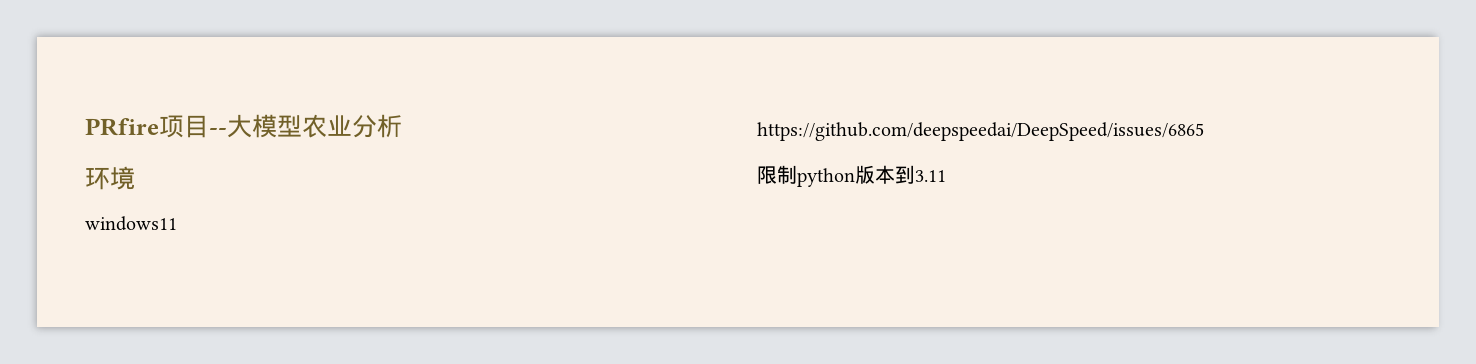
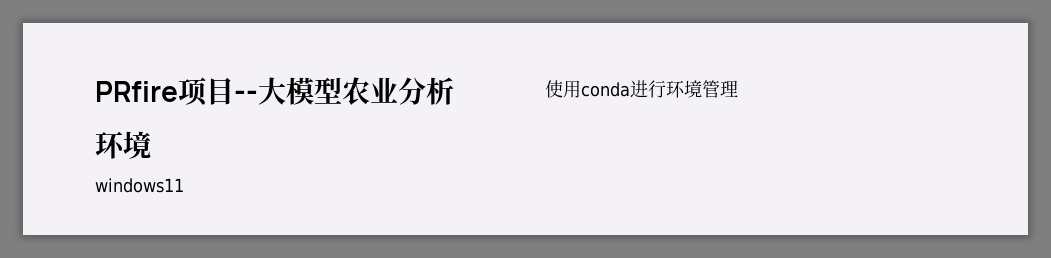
[757,122,1204,141] [757,165,946,187] https://github.com/deepspeedai/DeepSpeed/issues/6865 // 限制python版本到3.11 -> [545,80,738,98] 使用conda进行环境管理

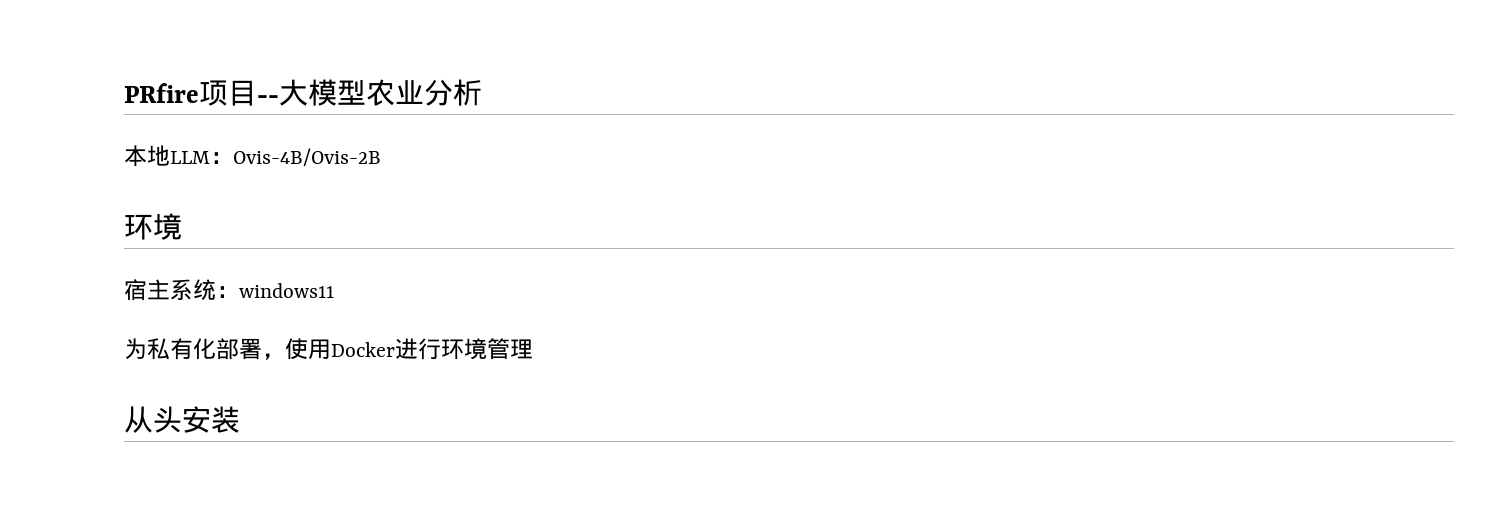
(454, 91) none -> [124,145,381,167] // 本地LLM：Ovis-4B/Ovis-2B
(151, 145) none -> [124,279,239,301] 宿主系统：
[545,80,630,98] 使用conda -> [124,338,395,360] 为私有化部署，使用Docker
(738, 88) none -> [124,406,240,433] // 从头安装

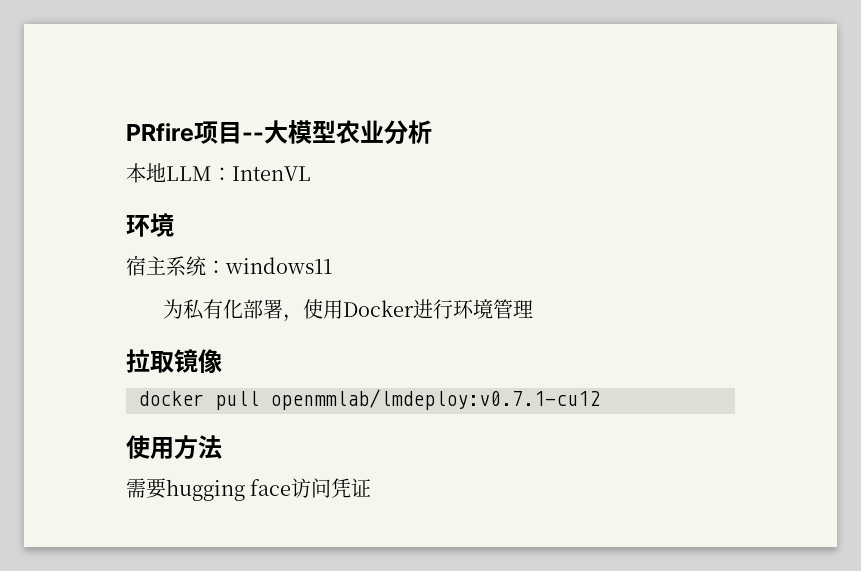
[233,148,381,166] Ovis-4B/Ovis-2B -> [232,166,311,181] IntenVL
[124,406,240,433] 从头安装 -> [126,349,222,373] [138,389,600,410] [126,435,222,459] [126,478,372,501] 拉取镜像 // docker pull openmmlab/lmdeploy:v0.7.1-cu12 // 使用方法 // 需要hugging face访问凭证

